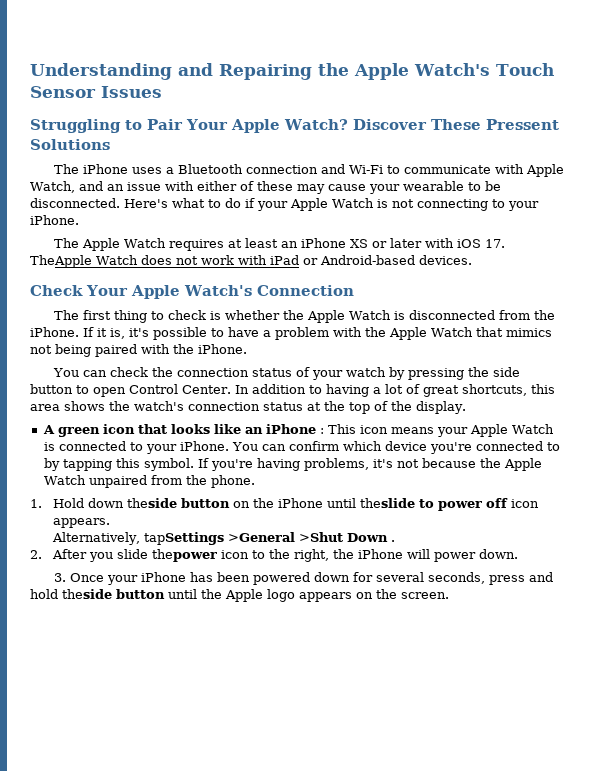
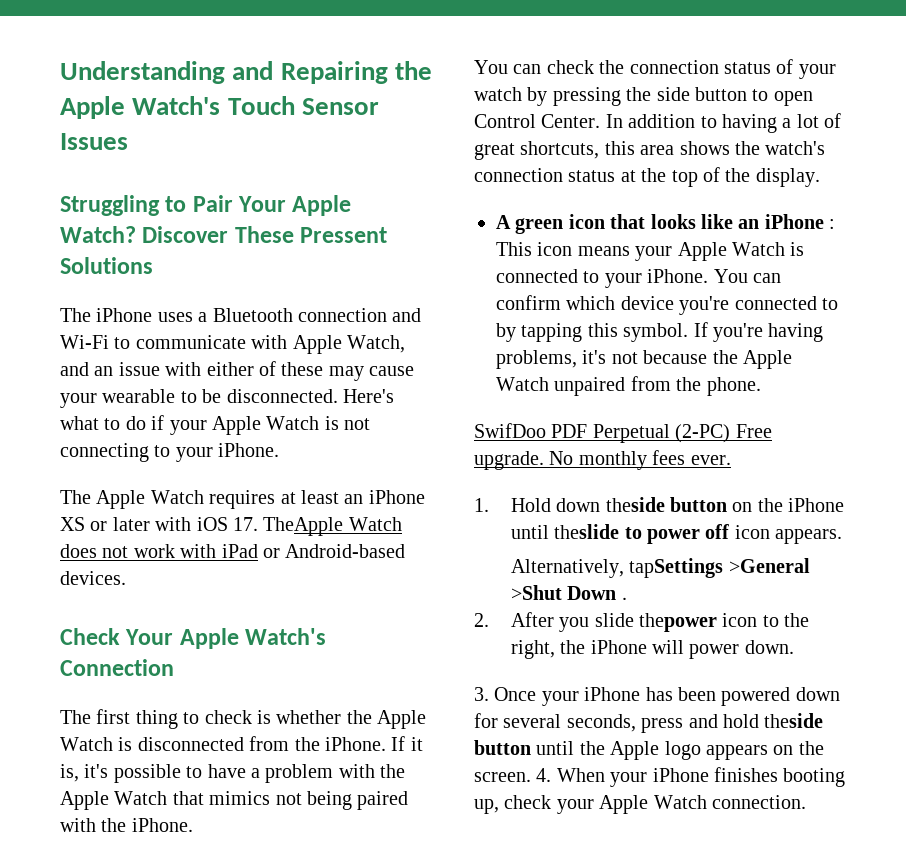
(255, 481) none -> [474,423,772,443] [474,450,731,470] // SwifDoo PDF Perpetual (2-PC) Free upgrade. No monthly fees ever.
(449, 595) none -> [536,767,846,787] [474,795,806,814] 4. When your iPhone finishes booting up, check your Apple Watch connection.

